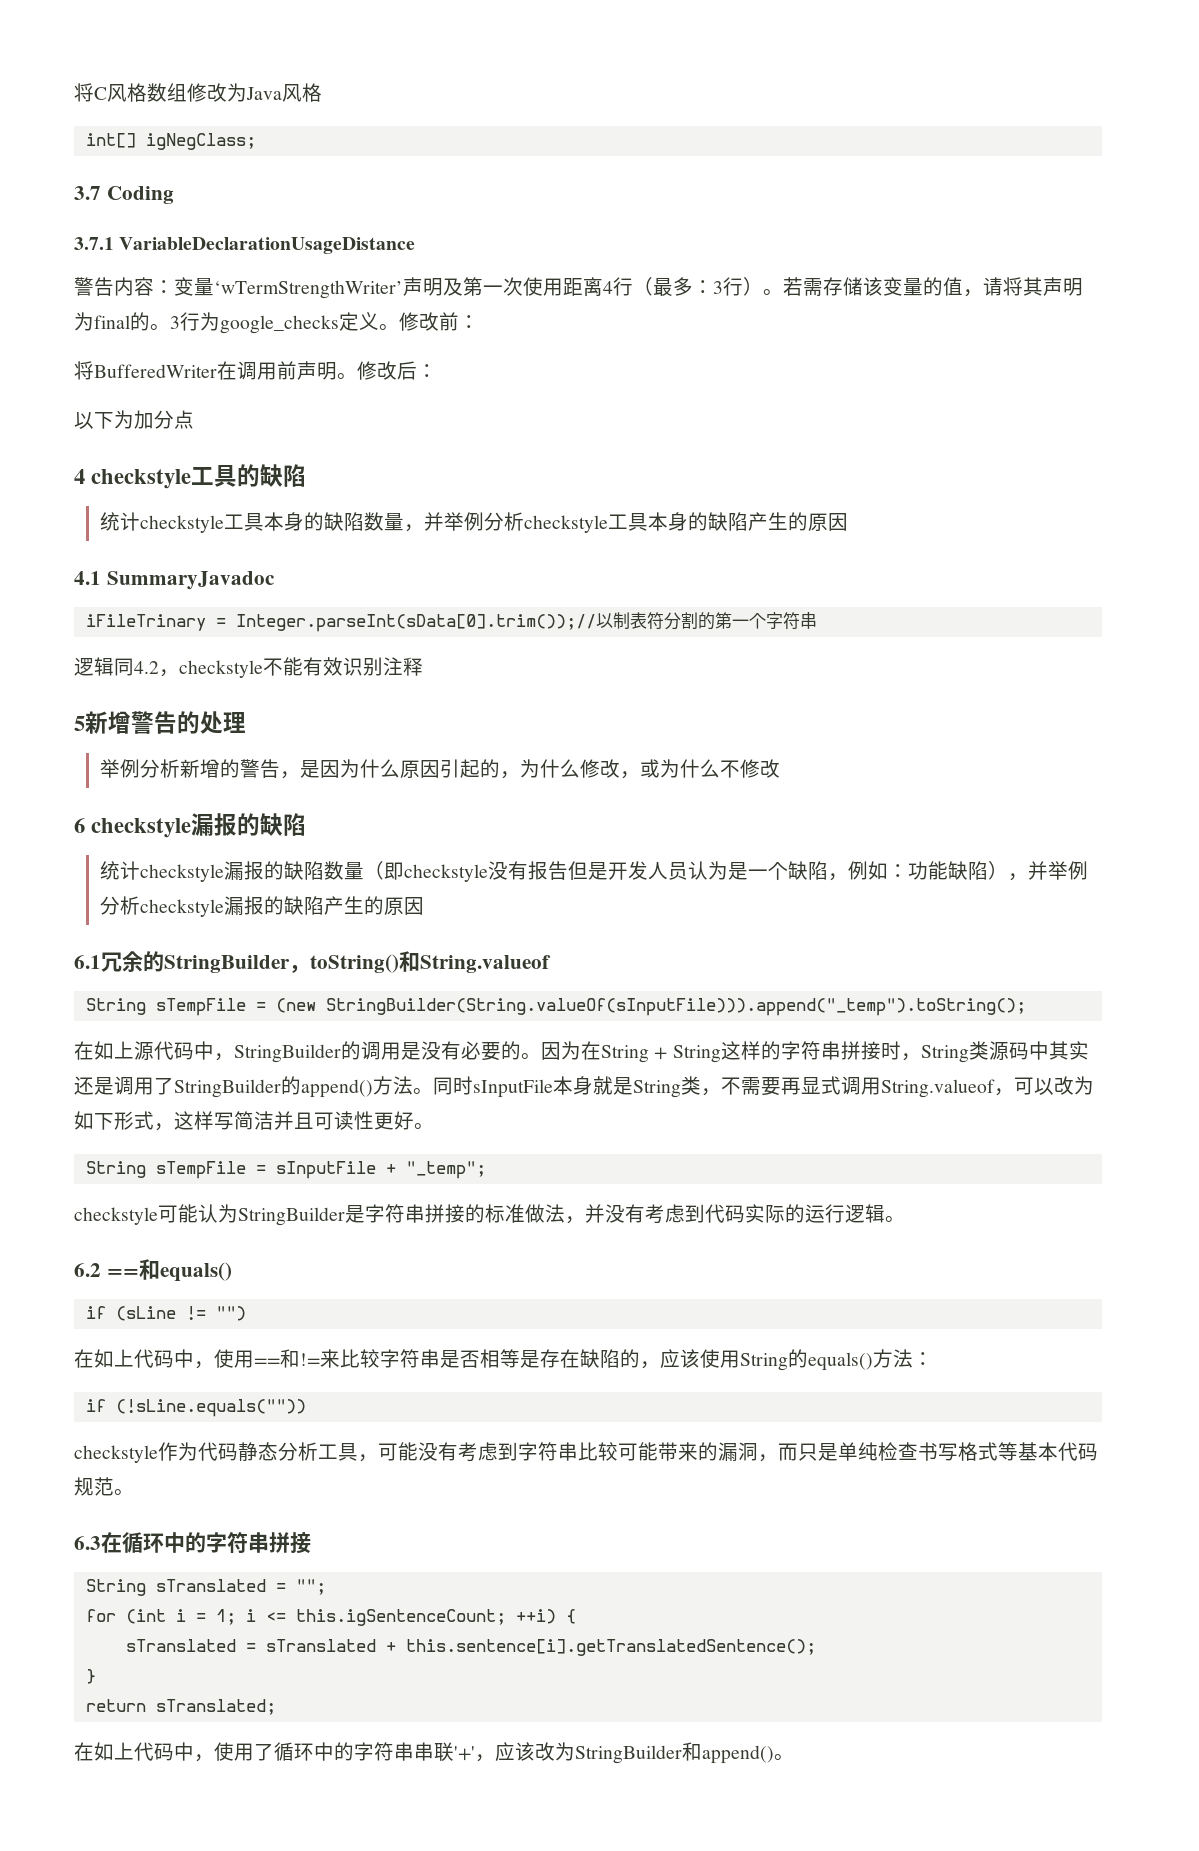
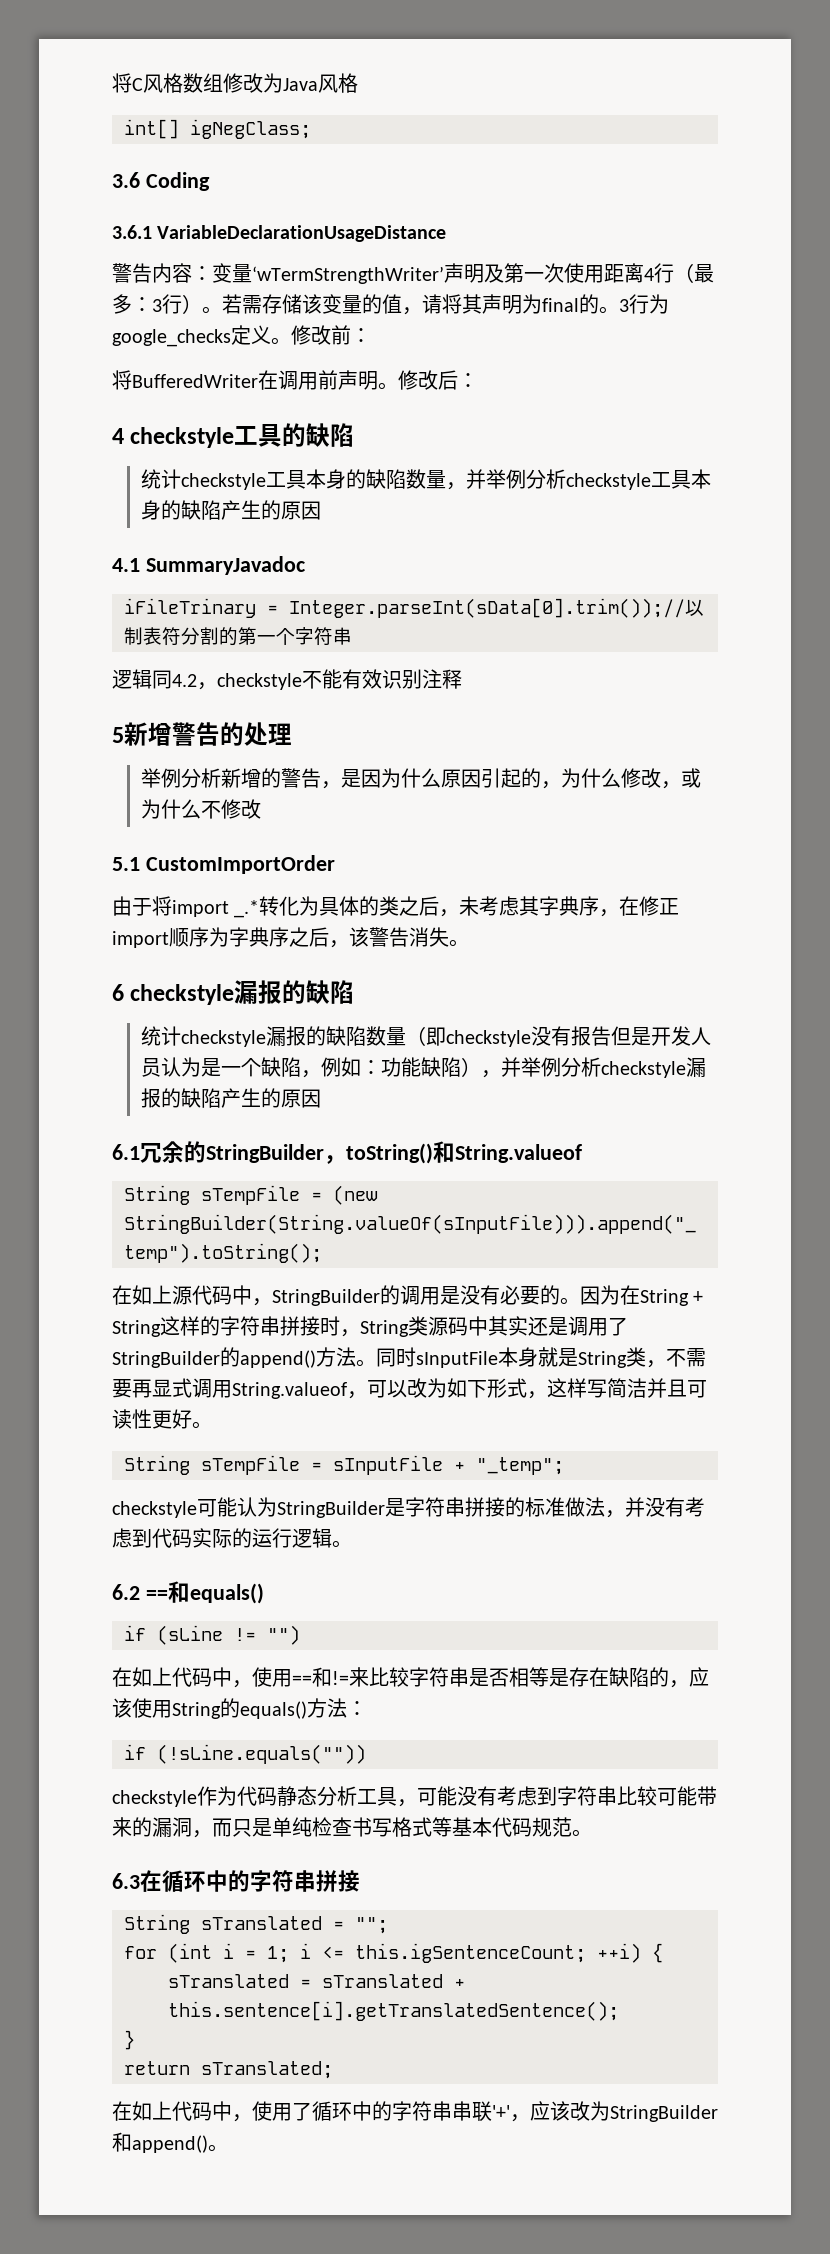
[74,186,101,200] 3.7 -> [112,172,140,188] 3.6
[74,237,114,250] 3.7.1 -> [112,225,152,239] 3.6.1
[74,410,194,429] // 以下为加分点 -> (478, 380) none
(780, 768) none -> [112,855,335,874] [112,896,680,918] [112,927,469,948] // 5.1 CustomImportOrder // 由于将import _.*转化为具体的类之后，未考虑其字典序，在修正import顺序为字典序之后，该警告消失。

